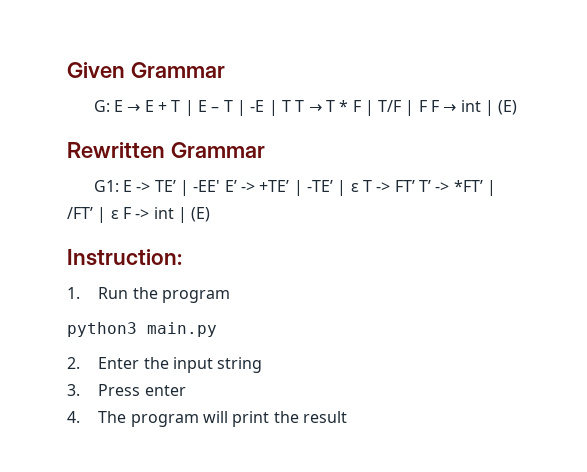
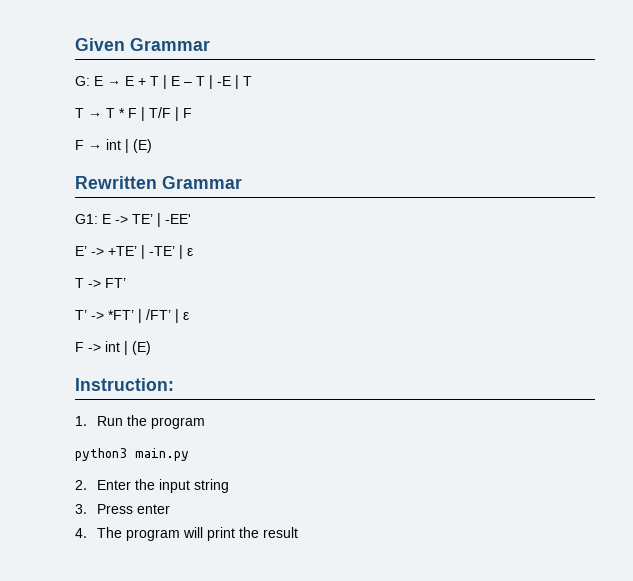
(291, 106) none -> (252, 81) //
(427, 106) none -> (192, 113) //
(221, 186) none -> (191, 219) //
(359, 187) none -> (193, 252) //
(415, 186) none -> (126, 283) //
(119, 214) none -> (189, 316) //

